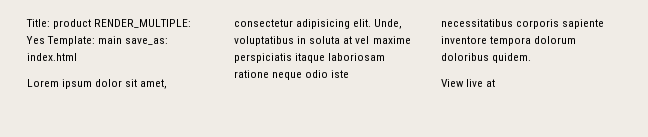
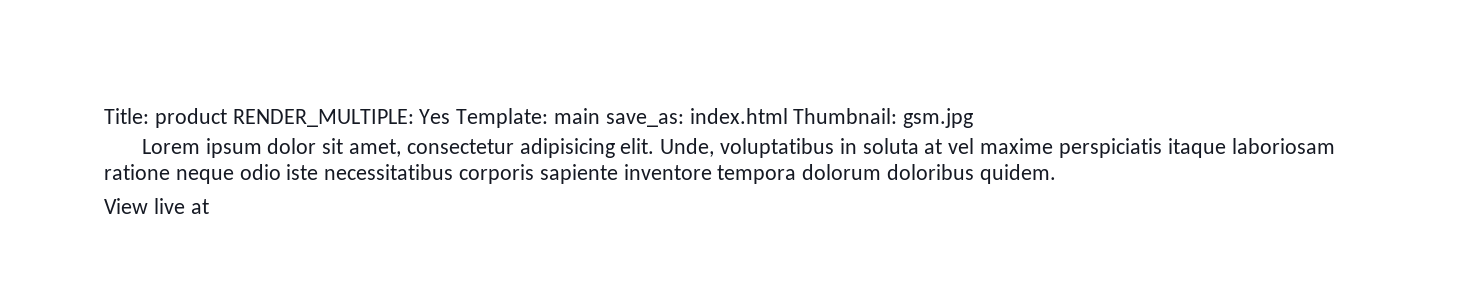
(77, 57) none -> [793,108,974,128] Thumbnail: gsm.jpg

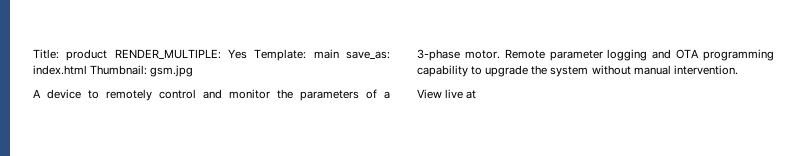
[141,138,1335,158] [104,164,1056,184] Lorem ipsum dolor sit amet, consectetur adipisicing elit. Unde, voluptatibus in soluta at vel maxime perspiciatis itaque laboriosam ratione neque odio iste necessitatibus corporis sapiente inventore tempora dolorum doloribus quidem. -> [33,89,390,101] [417,49,774,61] [417,65,738,77] A device to remotely control and monitor the parameters of a 3-phase motor. Remote parameter logging and OTA programming capability to upgrade the system without manual intervention.

